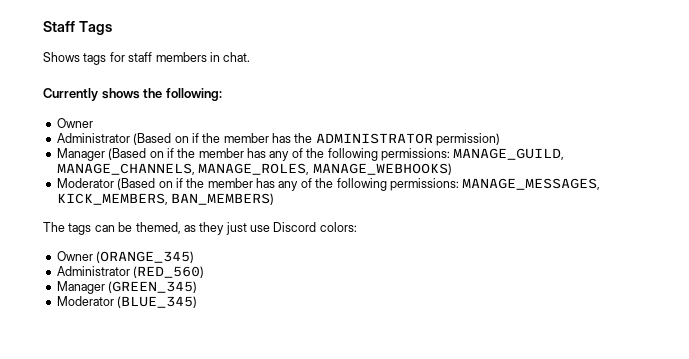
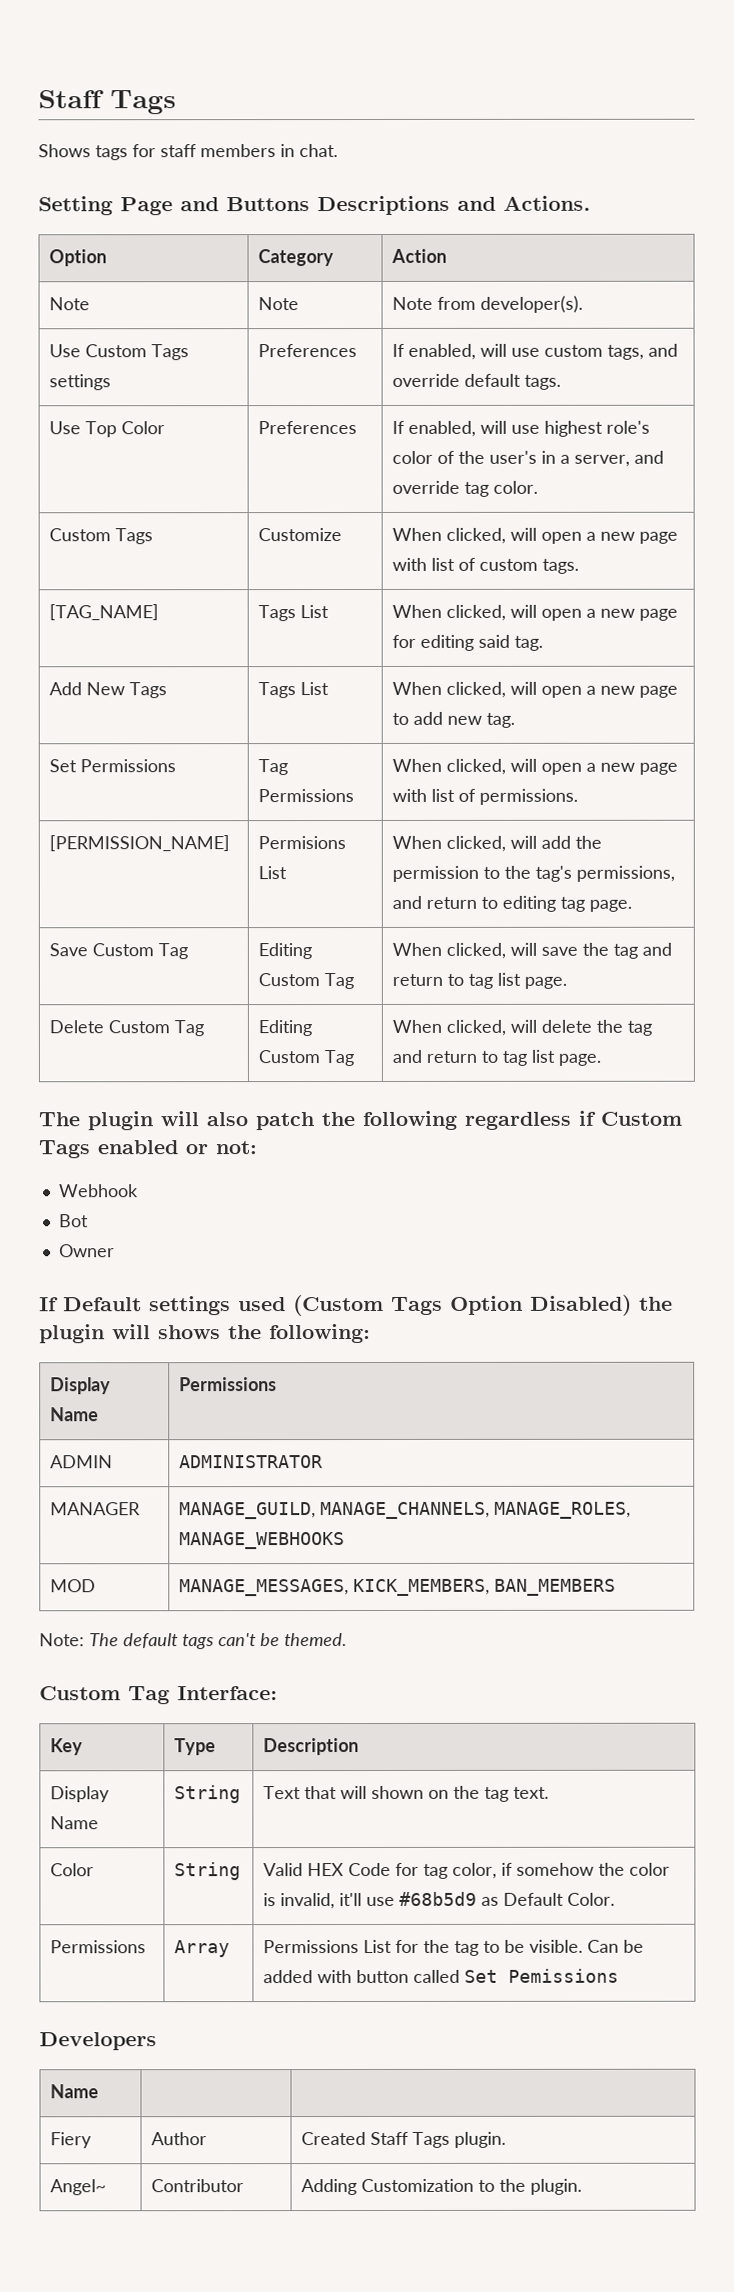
[43,88,222,101] [56,118,93,128] [56,133,501,146] [56,148,565,161] [56,163,452,175] [56,178,601,191] [56,193,275,205] [43,222,357,235] [56,251,195,263] [56,266,205,278] [56,281,198,294] [56,296,198,308] Currently shows the following: // Owner // Administrator (Based on if the member has the ADMINISTRATOR permission) // Manager (Based on if the member has any of the following permissions: MANAGE_GUILD, MANAGE_CHANNELS, MANAGE_ROLES, MANAGE_WEBHOOKS) // Moderator (Based on if the member has any of the following permissions: MANAGE_MESSAGES, KICK_MEMBERS, BAN_MEMBERS) // The tags can be themed, as they just use Discord colors: // Owner (ORANGE_345) // Administrator (RED_560) // Manager (GREEN_345) // Moderator (BLUE_345) -> [38,195,591,216] [48,249,107,267] [257,249,334,267] [390,248,447,263] [48,297,90,311] [257,297,299,311] [391,295,583,313] [48,344,189,361] [48,374,111,391] [257,344,357,358] [391,343,678,360] [391,373,561,390] [48,421,165,438] [257,421,357,435] [391,420,650,437] [391,450,664,467] [391,480,538,497] [48,528,153,545] [257,528,342,542] [391,527,678,544] [391,557,579,574] [48,604,159,621] [257,605,329,622] [391,604,678,621] [391,634,543,651] [48,682,167,699] [257,682,329,699] [391,681,678,698] [391,711,515,728] [48,759,176,773] [257,759,288,776] [257,789,354,803] [391,758,678,775] [391,788,578,805] [48,835,230,852] [257,836,346,850] [257,866,287,880] [391,835,602,852] [391,865,675,882] [391,895,632,912] [48,943,188,960] [257,943,312,960] [257,973,354,990] [391,942,672,959] [391,972,567,989] [48,1020,204,1037] [257,1020,312,1037] [257,1050,354,1067] [391,1019,652,1036] [391,1049,601,1066] [38,1110,682,1131] [38,1140,258,1159] [58,1184,139,1198] [58,1214,89,1228] [58,1244,115,1258] [39,1294,673,1317] [39,1323,371,1344] [49,1377,111,1395] [49,1407,99,1422] [178,1377,277,1392] [49,1455,113,1469] [178,1455,323,1469] [49,1502,141,1516] [178,1501,631,1520] [178,1532,345,1550] [49,1579,96,1593] [178,1578,616,1597] [39,1633,347,1650] [39,1686,278,1705] [49,1738,83,1756] [173,1738,216,1756] [262,1738,359,1756] [49,1786,110,1803] [49,1816,99,1830] [173,1785,241,1804] [262,1785,549,1802] [49,1863,94,1877] [173,1862,241,1881] [262,1862,670,1879] [262,1891,615,1910] [49,1940,146,1954] [173,1940,230,1958] [262,1939,644,1956] [262,1968,619,1984] [39,2032,157,2051] [49,2084,99,2099] [49,2132,92,2149] [150,2132,207,2146] [300,2131,506,2148] [49,2179,106,2196] [150,2179,244,2193] [300,2178,582,2196] Setting Page and Buttons Descriptions and Actions. // Option | Category | Action // Note | Note | Note from developer(s). // Use Custom Tags settings | Preferences | If enabled, will use custom tags, and override default tags. // Use Top Color | Preferences | If enabled, will use highest role's color of the user's in a server, and override tag color. // Custom Tags | Customize | When clicked, will open a new page with list of custom tags. // [TAG_NAME] | Tags List | When clicked, will open a new page for editing said tag. // Add New Tags | Tags List | When clicked, will open a new page to add new tag. // Set Permissions | Tag Permissions | When clicked, will open a new page with list of permissions. // [PERMISSION_NAME] | Permisions List | When clicked, will add the permission to the tag's permissions, and return to editing tag page. // Save Custom Tag | Editing Custom Tag | When clicked, will save the tag and return to tag list page. // Delete Custom Tag | Editing Custom Tag | When clicked, will delete the tag and return to tag list page. // The plugin will also patch the following regardless if Custom Tags enabled or not: // Webhook // Bot // Owner // If Default settings used (Custom Tags Option Disabled) the plugin will shows the following: // Display Name | Permissions // ADMIN | ADMINISTRATOR // MANAGER | MANAGE_GUILD, MANAGE_CHANNELS, MANAGE_ROLES, MANAGE_WEBHOOKS // MOD | MANAGE_MESSAGES, KICK_MEMBERS, BAN_MEMBERS // Note: The default tags can't be themed. // Custom Tag Interface: // Key | Type | Description // Display Name | String | Text that will shown on the tag text. // Color | String | Valid HEX Code for tag color, if somehow the color is invalid, it'll use #68b5d9 as Default Color. // Permissions | Array | Permissions List for the tag to be visible. Can be added with button called Set Pemissions // Developers // Name | | // Fiery | Author | Created Staff Tags plugin. // Angel~ | Contributor | Adding Customization to the plugin.

